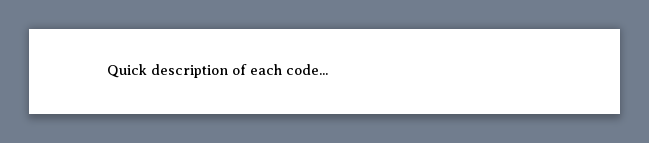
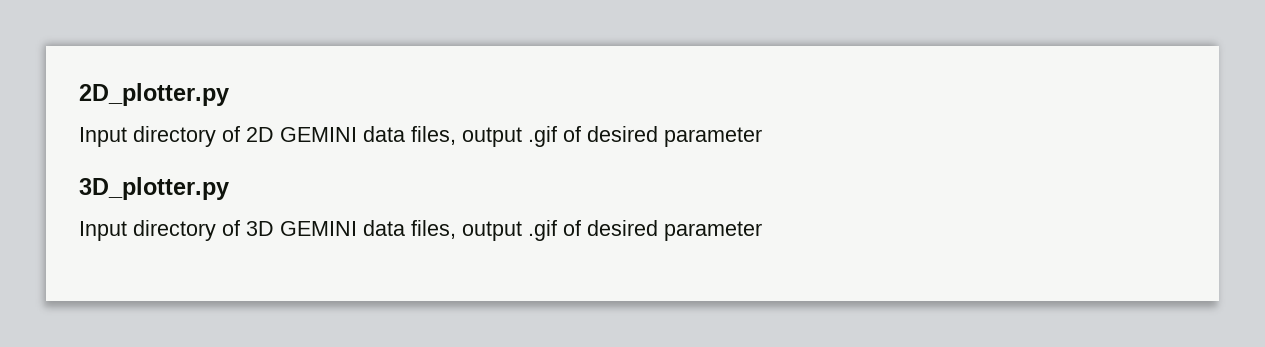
[107,64,328,78] Quick description of each code... -> [79,83,229,106] [79,126,762,147] [79,177,229,200] [79,220,762,241] 2D_plotter.py // Input directory of 2D GEMINI data files, output .gif of desired parameter // 3D_plotter.py // Input directory of 3D GEMINI data files, output .gif of desired parameter

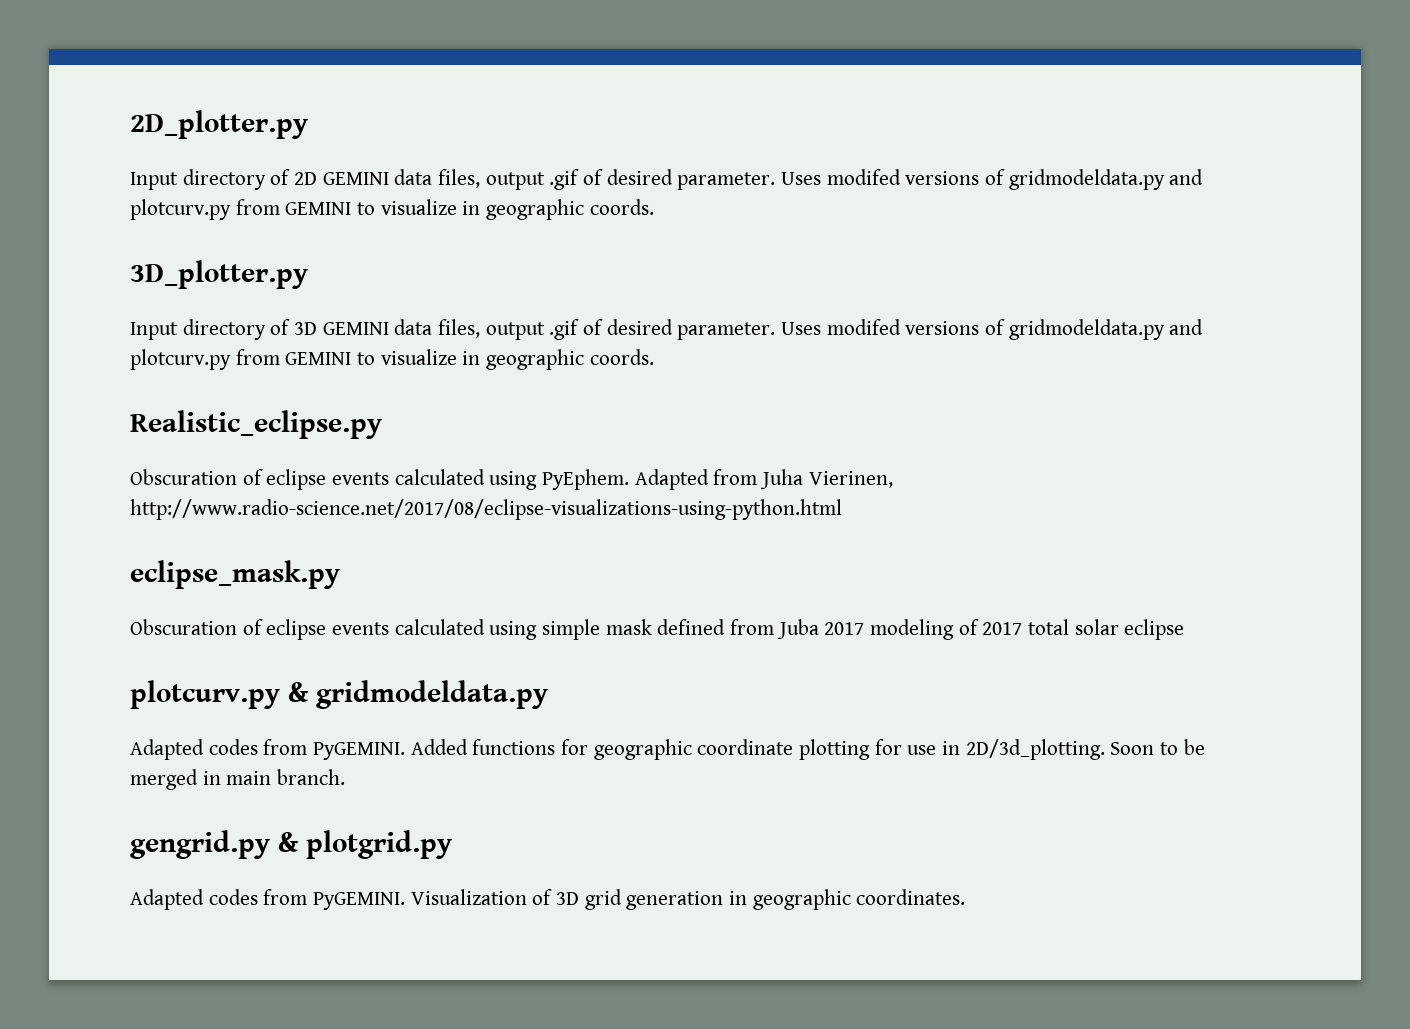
[664,127,762,147] parameter -> [677,169,1204,190] [130,199,654,220] parameter. Uses modifed versions of gridmodeldata.py and plotcurv.py from GEMINI to visualize in geographic coords.
[664,221,762,241] parameter -> [677,319,1204,340] [130,349,654,370] [130,410,382,439] [130,469,893,490] [130,499,842,520] [130,560,340,589] [130,619,1185,640] [130,680,548,709] [130,739,1205,760] [130,769,346,790] [130,830,452,859] [130,889,966,910] parameter. Uses modifed versions of gridmodeldata.py and plotcurv.py from GEMINI to visualize in geographic coords. // Realistic_eclipse.py // Obscuration of eclipse events calculated using PyEphem. Adapted from Juha Vierinen, http://www.radio-science.net/2017/08/eclipse-visualizations-using-python.html // eclipse_mask.py // Obscuration of eclipse events calculated using simple mask defined from Juba 2017 modeling of 2017 total solar eclipse // plotcurv.py & gridmodeldata.py // Adapted codes from PyGEMINI. Added functions for geographic coordinate plotting for use in 2D/3d_plotting. Soon to be merged in main branch. // gengrid.py & plotgrid.py // Adapted codes from PyGEMINI. Visualization of 3D grid generation in geographic coordinates.

